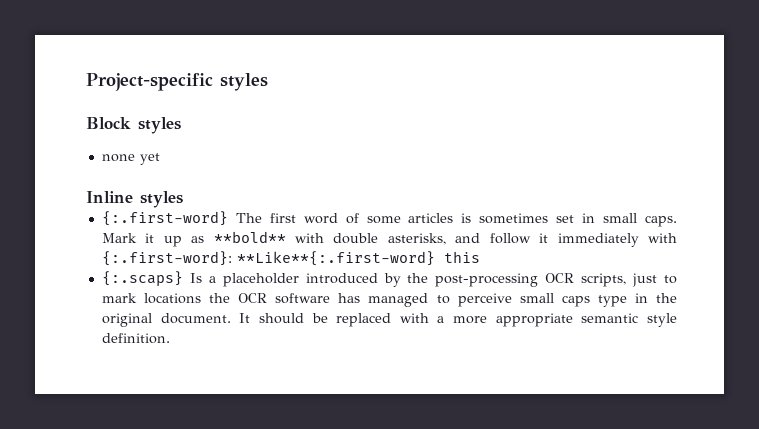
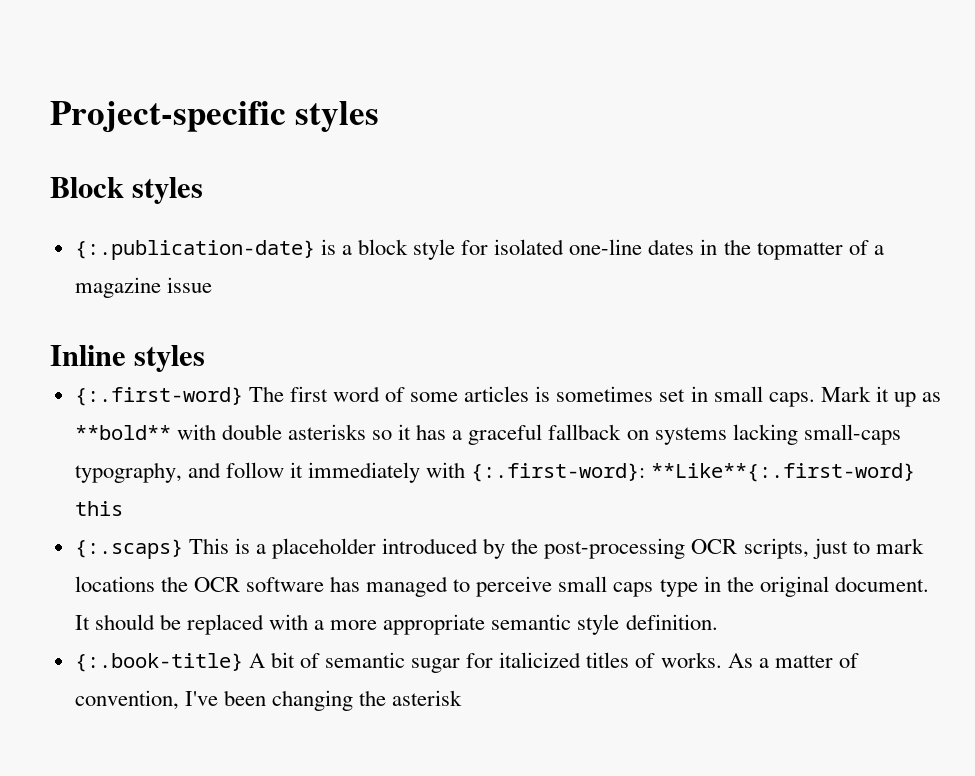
[101,153,160,165] none yet -> [74,239,884,260] [74,277,212,298] {:.publication-date} is a block style for isolated one-line dates in the topmatter of a magazine issue
[387,233,446,245] asterisks, -> [287,424,901,445] [74,462,182,483] asterisks so it has a graceful fallback on systems lacking small-caps typography,
[189,273,202,283] Is -> [188,538,250,554] This is
(170, 338) none -> [74,652,859,673] [74,690,463,711] // {:.book-title} A bit of semantic sugar for italicized titles of works. As a matter of convention, I've been changing the asterisk

